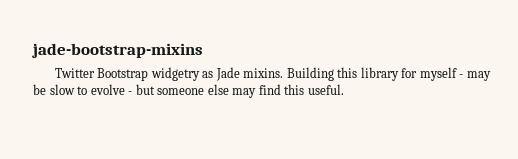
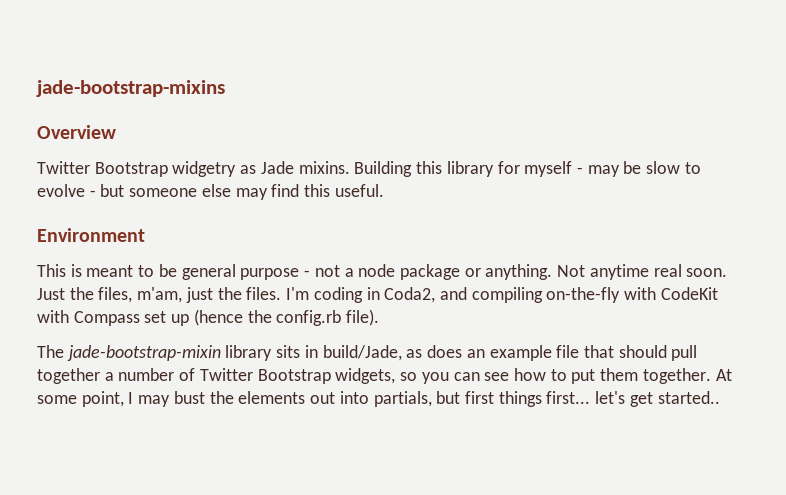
(203, 50) none -> [37,125,116,139] // Overview
(344, 89) none -> [37,228,145,242] [37,264,728,280] [37,287,718,303] [37,309,380,326] [37,345,698,361] [37,368,732,384] [37,391,720,407] // Environment // This is meant to be general purpose - not a node package or anything. Not anytime real soon. Just the files, m'am, just the files. I'm coding in Coda2, and compiling on-the-fly with CodeKit with Compass set up (hence the config.rb file). // The jade-bootstrap-mixin library sits in build/Jade, as does an example file that should pull together a number of Twitter Bootstrap widgets, so you can see how to put them together. At some point, I may bust the elements out into partials, but first things first... let's get started..

